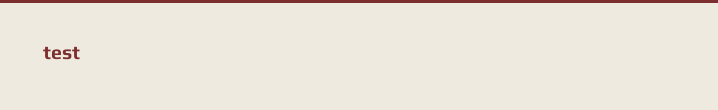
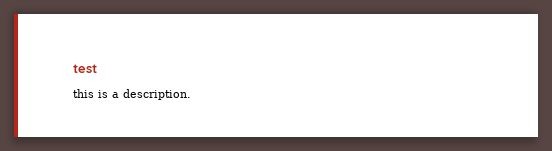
(80, 53) none -> [73,89,191,100] // this is a description.

